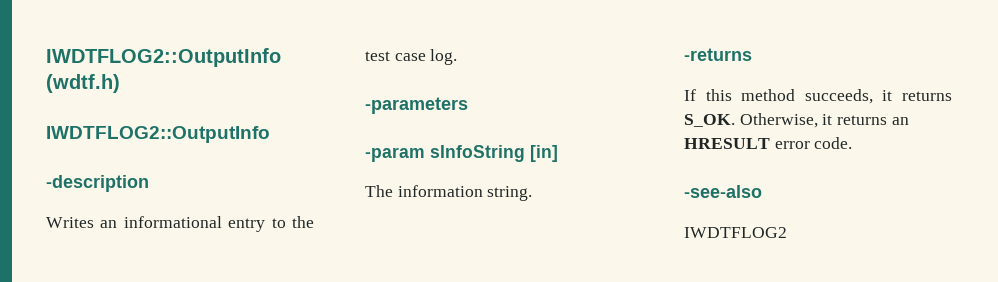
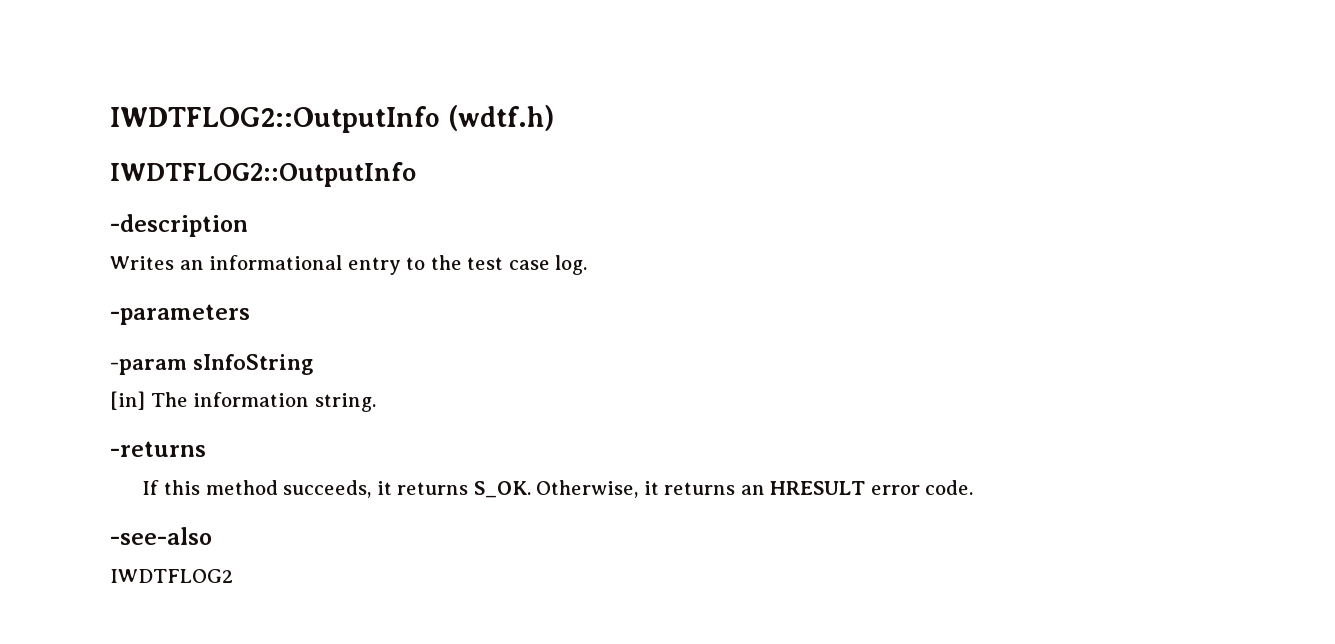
(525, 153) none -> (313, 364) //
(558, 153) // -> (145, 400) none

